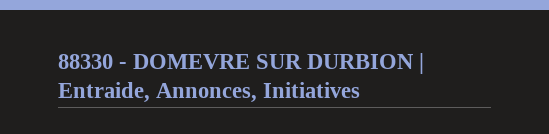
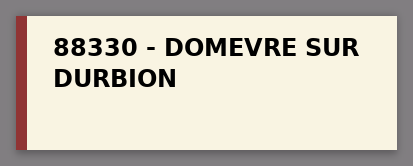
[419,53,425,74] [58,82,361,103] | Entraide, Annonces, Initiatives -> (177, 78) none

